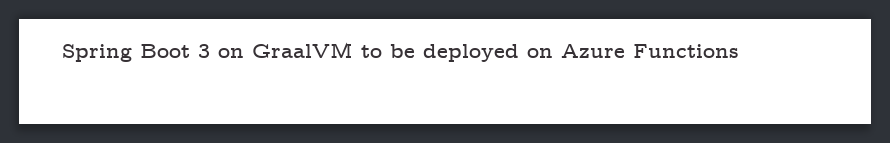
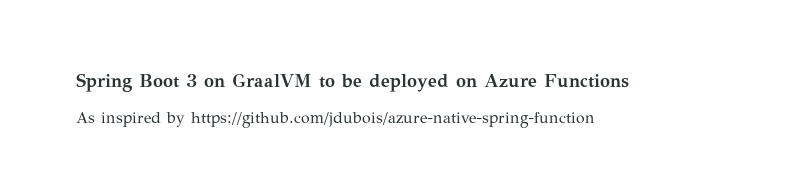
(739, 51) none -> [76,112,595,128] // As inspired by https://github.com/jdubois/azure-native-spring-function

